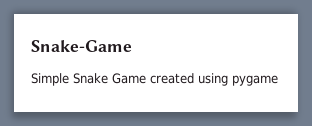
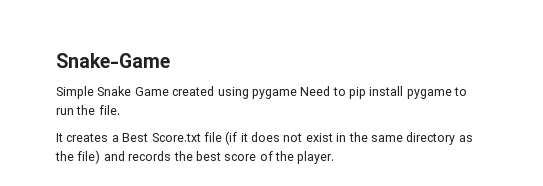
(278, 80) none -> [300,86,468,99] [56,105,120,115] [56,131,473,145] [55,150,335,164] Need to pip install pygame to run the file. // It creates a Best Score.txt file (if it does not exist in the same directory as the file) and records the best score of the player.

